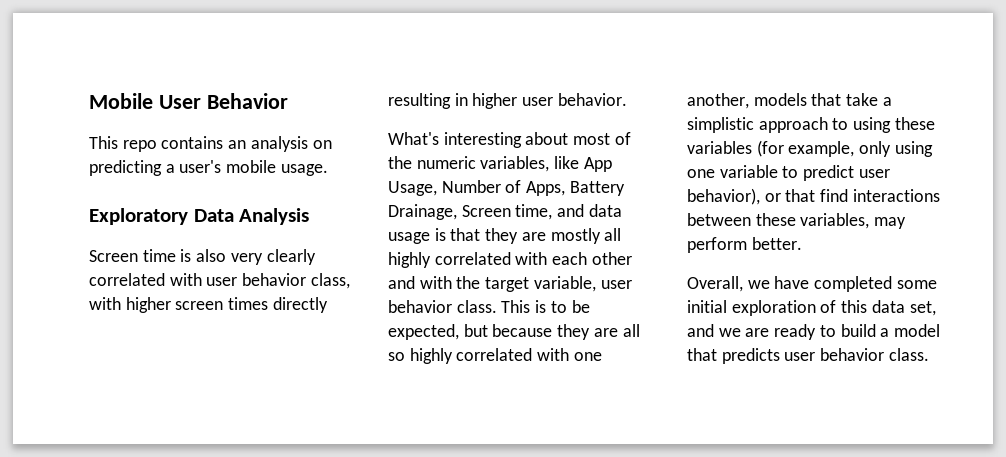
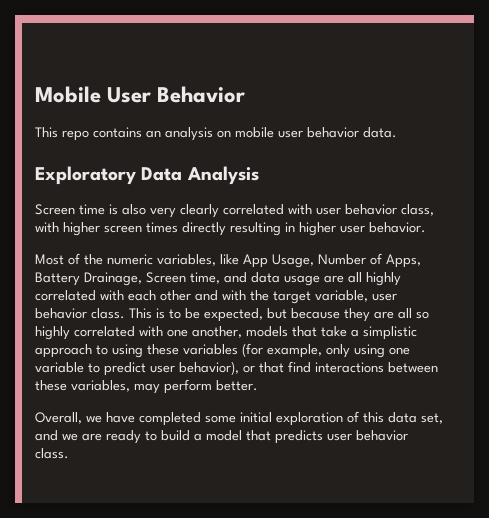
[89,160,328,176] predicting a user's mobile usage. -> [235,127,397,138] mobile user behavior data.
[388,132,611,148] What's interesting about most -> [35,254,64,265] Most
[434,228,601,244] is that they are mostly -> [324,275,344,283] are

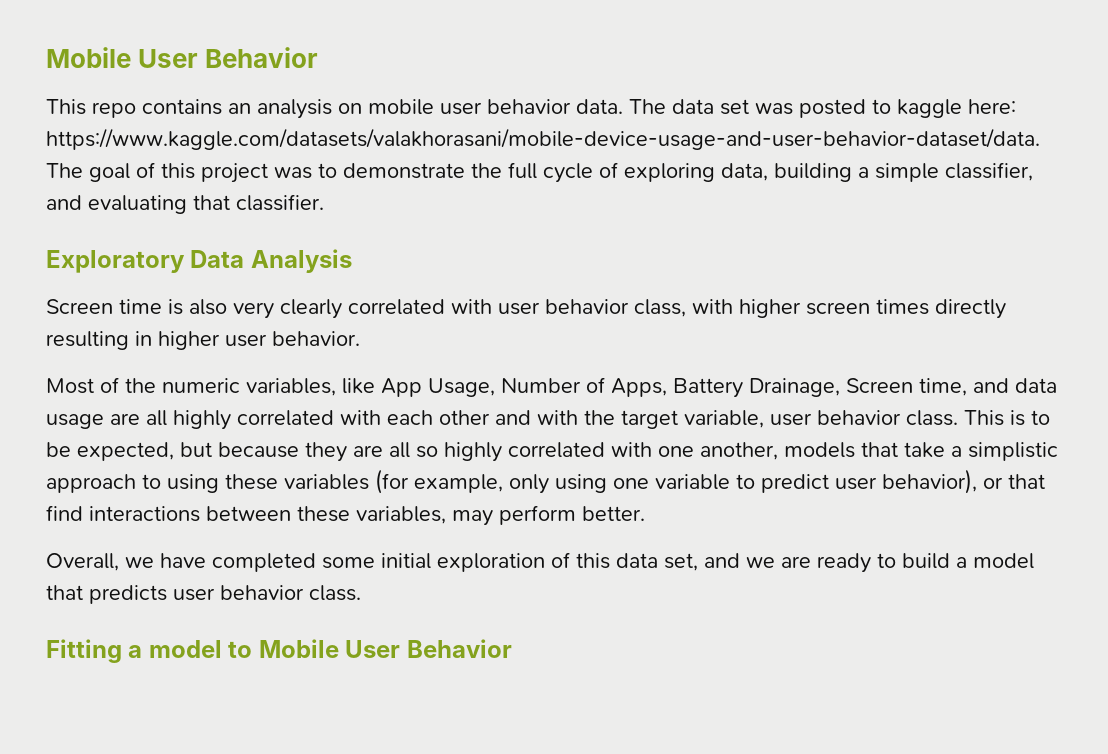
(397, 132) none -> [629,99,1016,118] [46,128,1040,150] [46,162,1033,183] [46,194,324,214] The data set was posted to kaggle here: https://www.kaggle.com/datasets/valakhorasani/mobile-device-usage-and-user-behavior-dataset/data. The goal of this project was to demonstrate the full cycle of exploring data, building a simple classifier, and evaluating that classifier.
(69, 453) none -> [46,639,512,663] // Fitting a model to Mobile User Behavior

